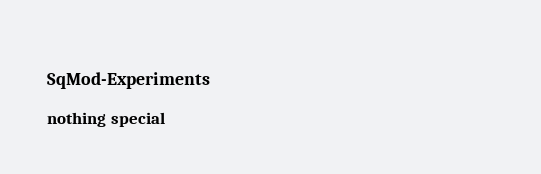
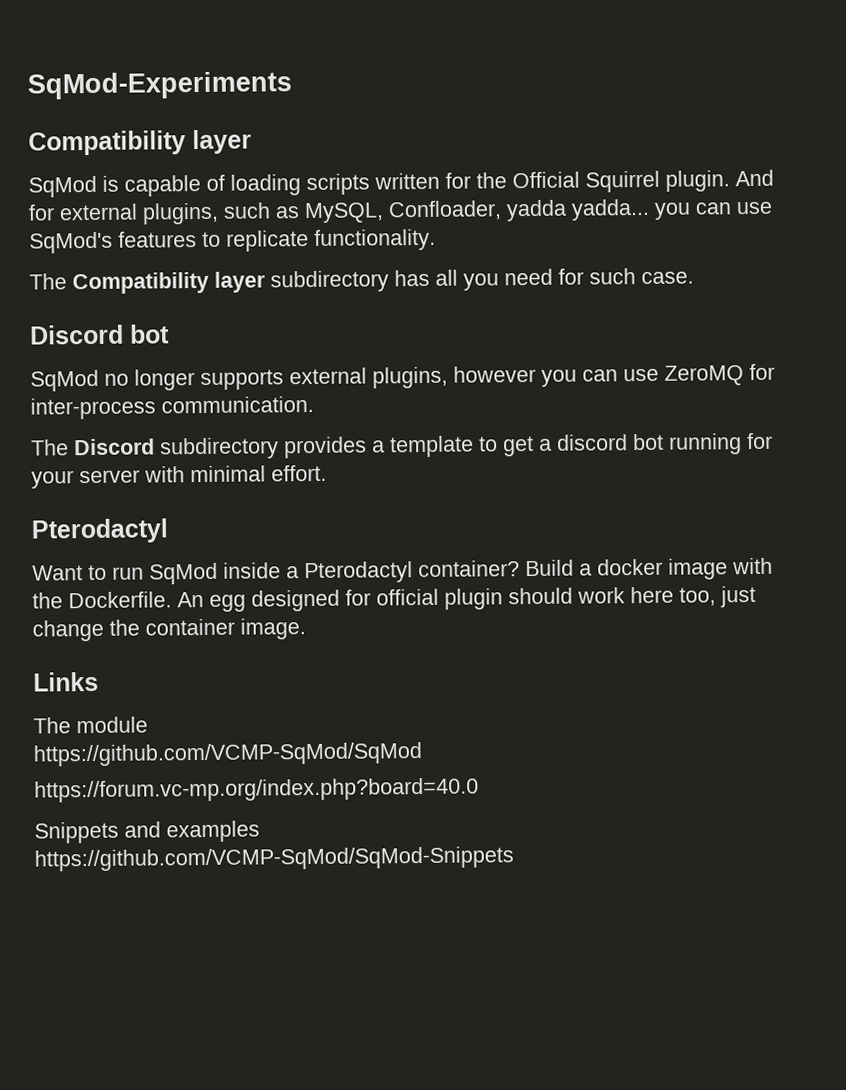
[47,112,165,127] nothing special -> [28,129,252,156] [28,169,774,198] [28,198,773,225] [29,228,436,254] [29,268,694,295] [29,324,170,345] [30,363,775,392] [30,395,314,420] [31,432,773,460] [31,464,327,489] [31,518,168,544] [32,557,773,585] [32,585,756,612] [32,618,306,642] [33,671,99,692] [33,716,148,734] [33,742,422,767] [34,777,479,803] [34,820,260,844] [34,846,514,872] Compatibility layer // SqMod is capable of loading scripts written for the Official Squirrel plugin. And for external plugins, such as MySQL, Confloader, yadda yadda... you can use SqMod's features to replicate functionality. // The Compatibility layer subdirectory has all you need for such case. // Discord bot // SqMod no longer supports external plugins, however you can use ZeroMQ for inter-process communication. // The Discord subdirectory provides a template to get a discord bot running for your server with minimal effort. // Pterodactyl // Want to run SqMod inside a Pterodactyl container? Build a docker image with the Dockerfile. An egg designed for official plugin should work here too, just change the container image. // Links // The module // https://github.com/VCMP-SqMod/SqMod // https://forum.vc-mp.org/index.php?board=40.0 // Snippets and examples // https://github.com/VCMP-SqMod/SqMod-Snippets

